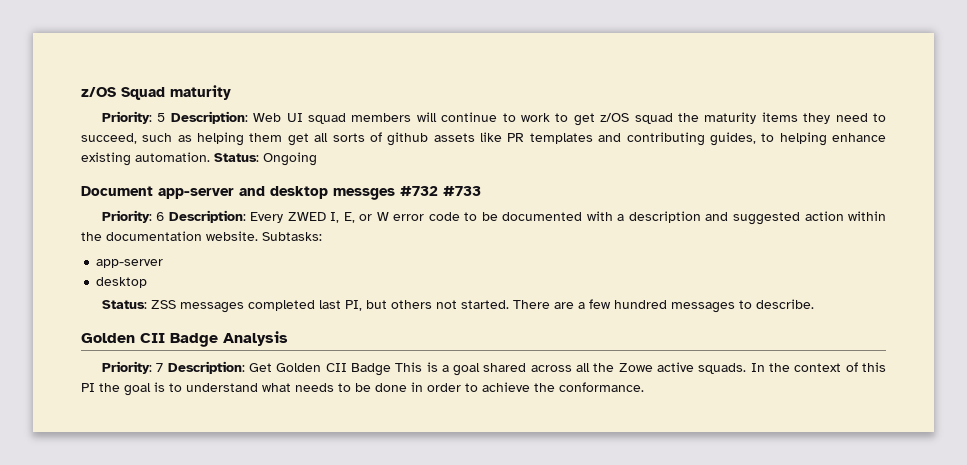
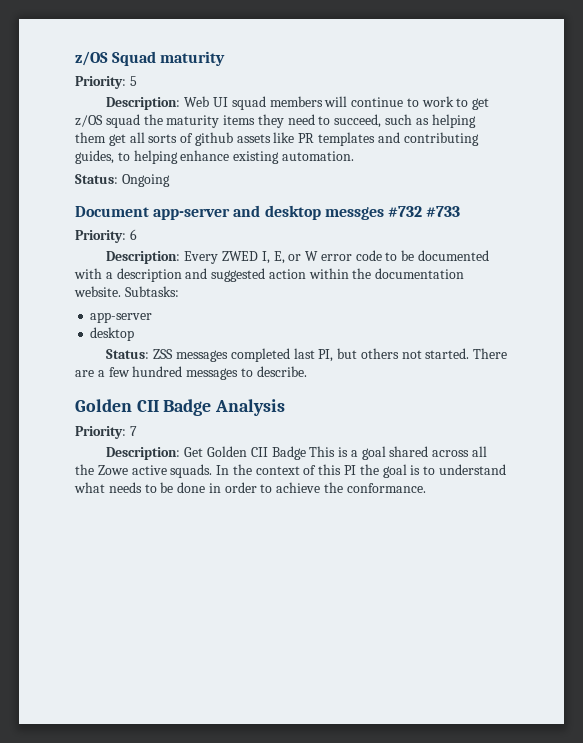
(166, 117) none -> (137, 81) //
(210, 157) none -> (354, 156) //
(165, 216) none -> (137, 234) //
(164, 367) none -> (137, 431) //

